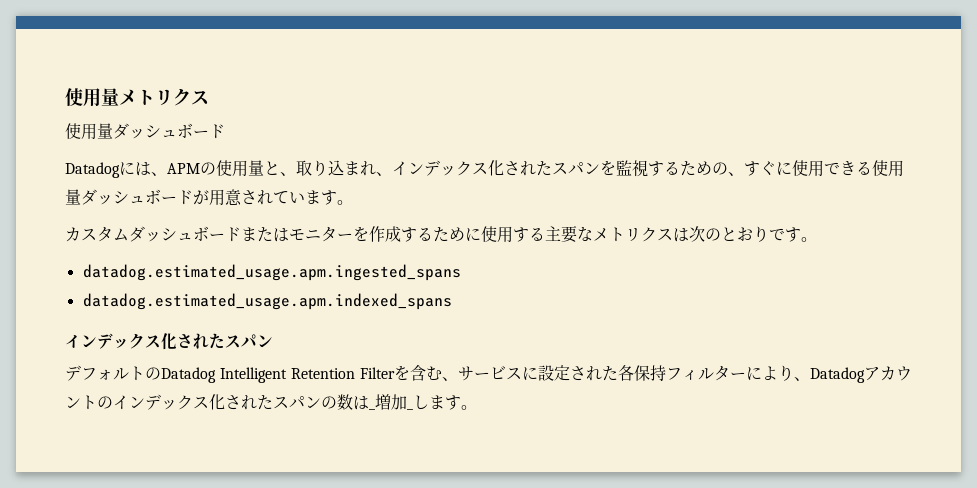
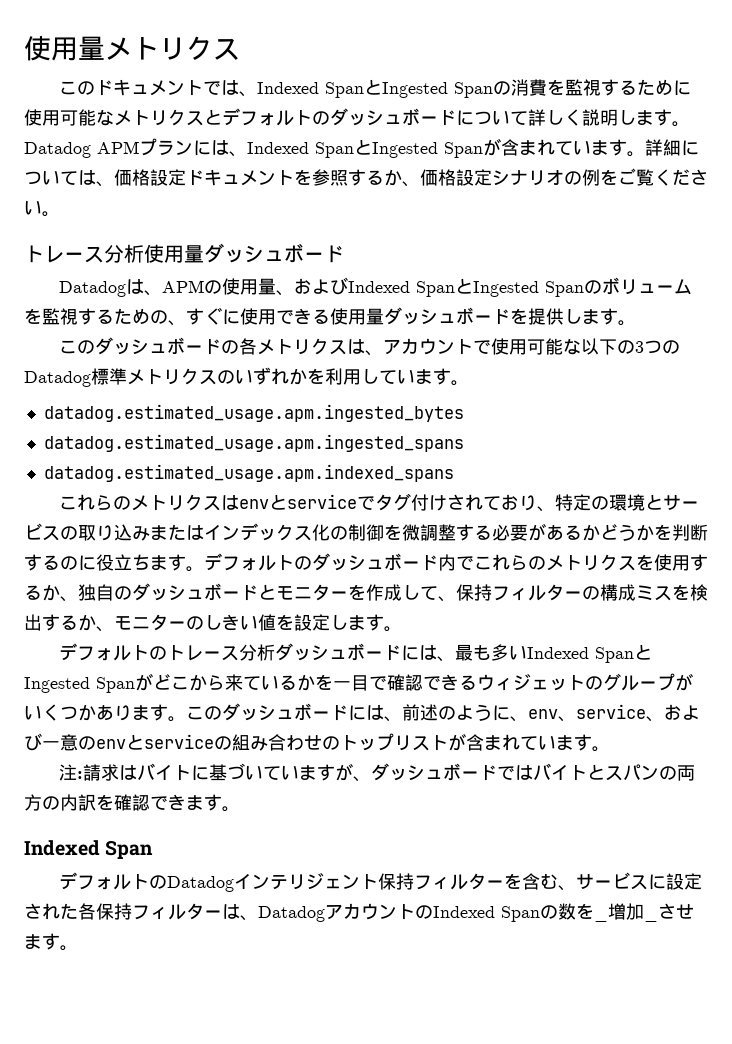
(209, 97) none -> [58,79,691,98] [24,108,690,127] [24,138,699,158] [24,168,708,187] [24,200,60,217] [24,244,144,263] このドキュメントでは、Indexed SpanとIngested Spanの消費を監視するために使用可能なメトリクスとデフォルトのダッシュボードについて詳しく説明します。Datadog APMプランには、Indexed SpanとIngested Spanが含まれています。詳細については、価格設定ドキュメントを参照するか、価格設定シナリオの例をご覧ください。 // トレース分析
[119,161,135,175] に -> (126, 289) none
[264,160,600,176] と、取り込まれ、インデックス化されたスパン -> [275,277,692,297] 、およびIndexed SpanとIngested Spanのボリューム
[193,189,353,206] [65,226,817,243] [82,264,461,281] [82,293,452,310] [65,333,273,350] [65,365,395,383] が用意されています。 // カスタムダッシュボードまたはモニターを作成するために使用する主要なメトリクスは次のとおりです。 // datadog.estimated_usage.apm.ingested_spans // datadog.estimated_usage.apm.indexed_spans // インデックス化されたスパン // デフォルトのDatadog Intelligent Retention Filter -> [510,308,636,326] [58,337,680,356] [24,367,469,387] [43,404,464,422] [43,434,464,452] [43,464,454,482] [58,493,699,512] [24,523,708,541] [24,553,708,572] [24,583,708,602] [24,614,402,632] [58,643,652,663] [24,673,693,693] [24,703,700,722] [24,733,610,752] [58,763,695,782] [24,794,240,812] [24,840,154,859] [58,872,504,892] を提供します。 // このダッシュボードの各メトリクスは、アカウントで使用可能な以下の3つのDatadog標準メトリクスのいずれかを利用しています。 // datadog.estimated_usage.apm.ingested_bytes // datadog.estimated_usage.apm.ingested_spans // datadog.estimated_usage.apm.indexed_spans // これらのメトリクスはenvとserviceでタグ付けされており、特定の環境とサービスの取り込みまたはインデックス化の制御を微調整する必要があるかどうかを判断するのに役立ちます。デフォルトのダッシュボード内でこれらのメトリクスを使用するか、独自のダッシュボードとモニターを作成して、保持フィルターの構成ミスを検出するか、モニターのしきい値を設定します。 // デフォルトのトレース分析ダッシュボードには、最も多いIndexed SpanとIngested Spanがどこから来ているかを一目で確認できるウィジェットのグループがいくつかあります。このダッシュボードには、前述のように、env、service、および一意のenvとserviceの組み合わせのトップリストが含まれています。 // 注:請求はバイトに基づいていますが、ダッシュボードではバイトとスパンの両方の内訳を確認できます。 // Indexed Span // デフォルトのDatadogインテリジェント保持フィルター
[746,365,794,381] により -> [222,904,240,919] は
[113,394,369,410] インデックス化されたスパンの数は -> [433,903,594,922] Indexed Spanの数を
[413,395,429,410] し -> [658,903,694,919] させ

